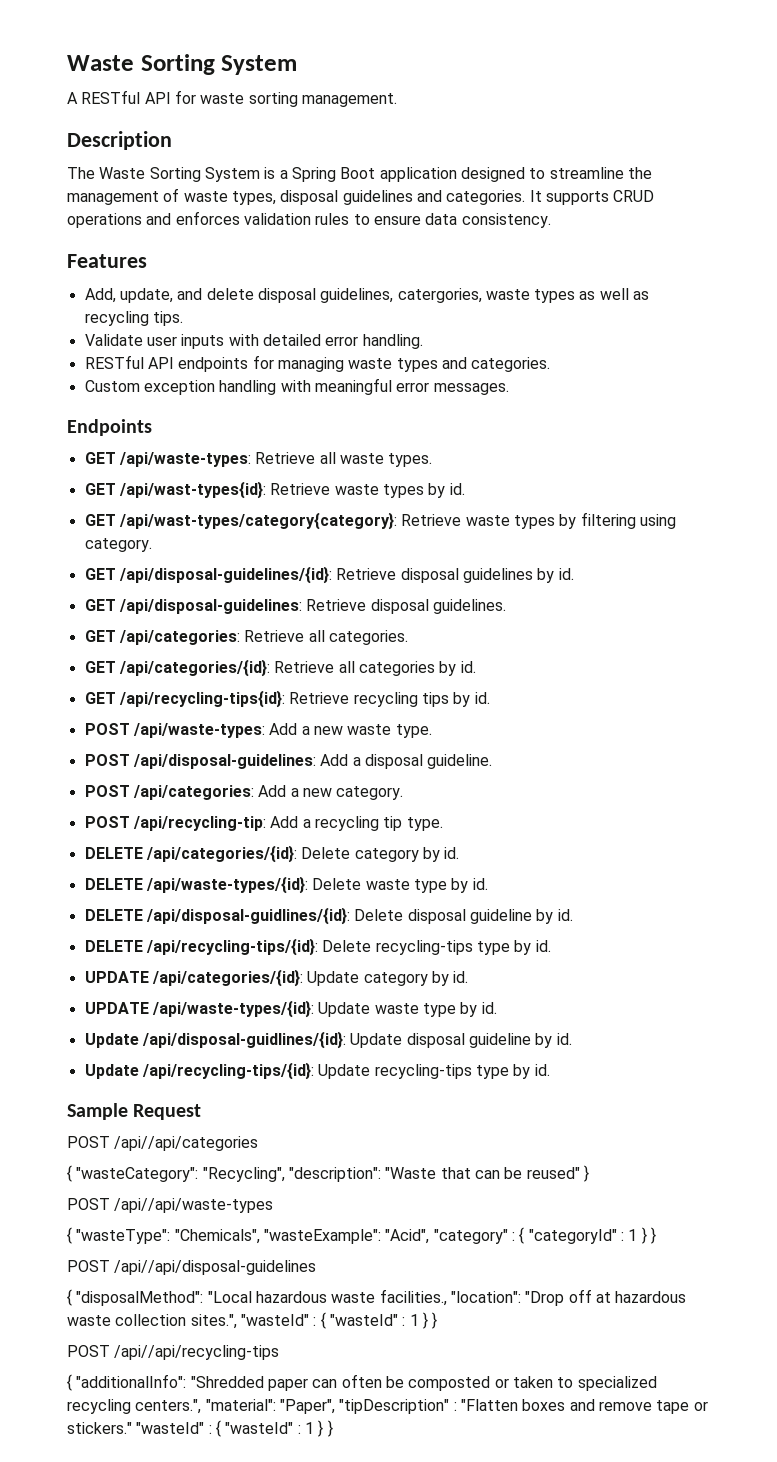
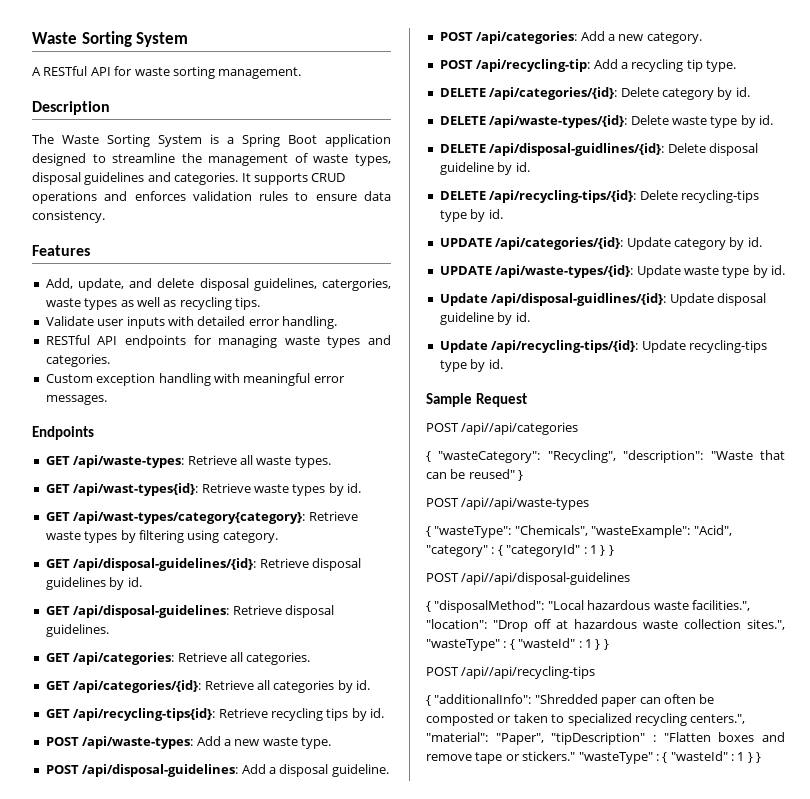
[379,1289,447,1306] facilities., -> [691,600,750,611] facilities.",
[240,1314,309,1326] "wasteId" -> [426,639,500,651] "wasteType"
[136,1422,205,1434] "wasteId" -> [578,752,653,764] "wasteType"

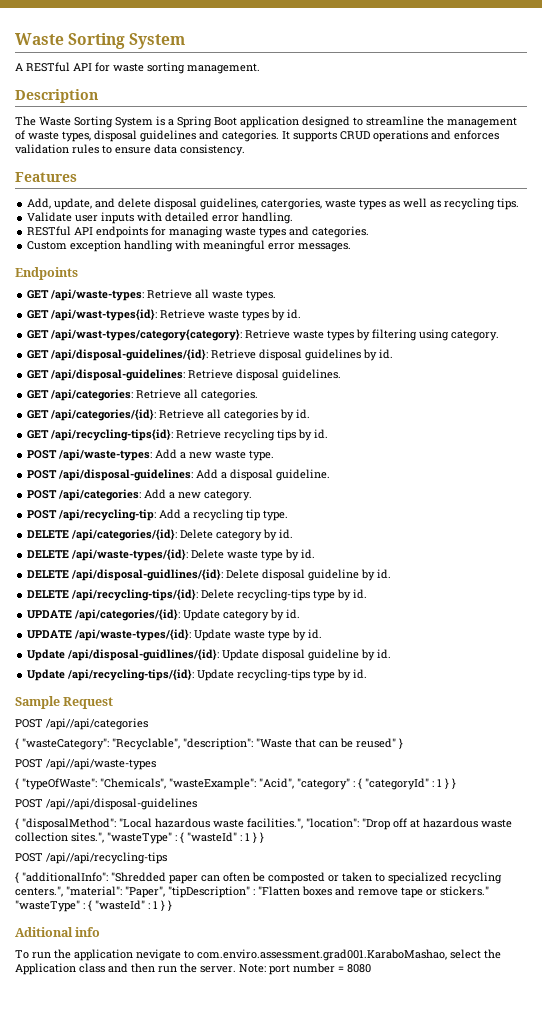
[547,450,616,463] "Recycling", -> [112,738,180,750] "Recyclable",
[434,526,512,538] "wasteType": -> [22,778,97,790] "typeOfWaste":
(762, 757) none -> [15,927,101,937] [15,949,501,961] [15,963,371,975] // Aditional info // To run the application nevigate to com.enviro.assessment.grad001.KaraboMashao, select the Application class and then run the server. Note: port number = 8080

